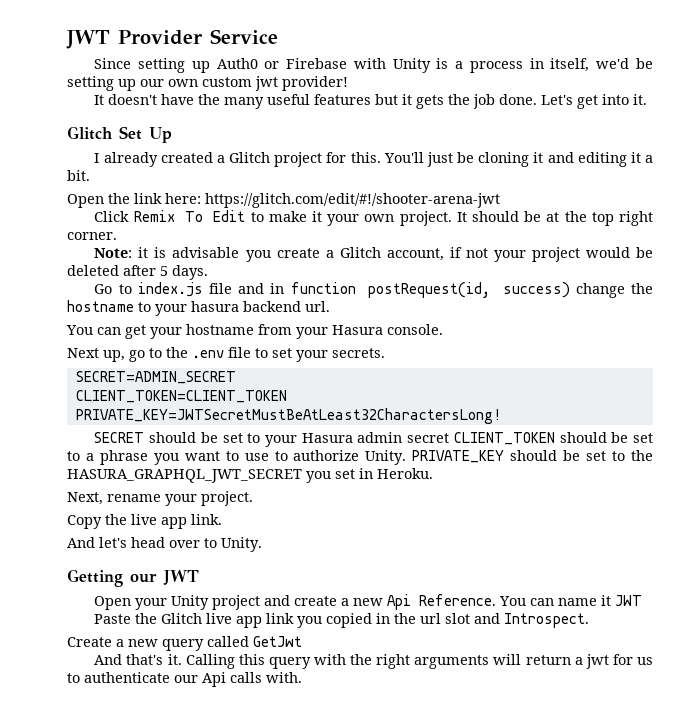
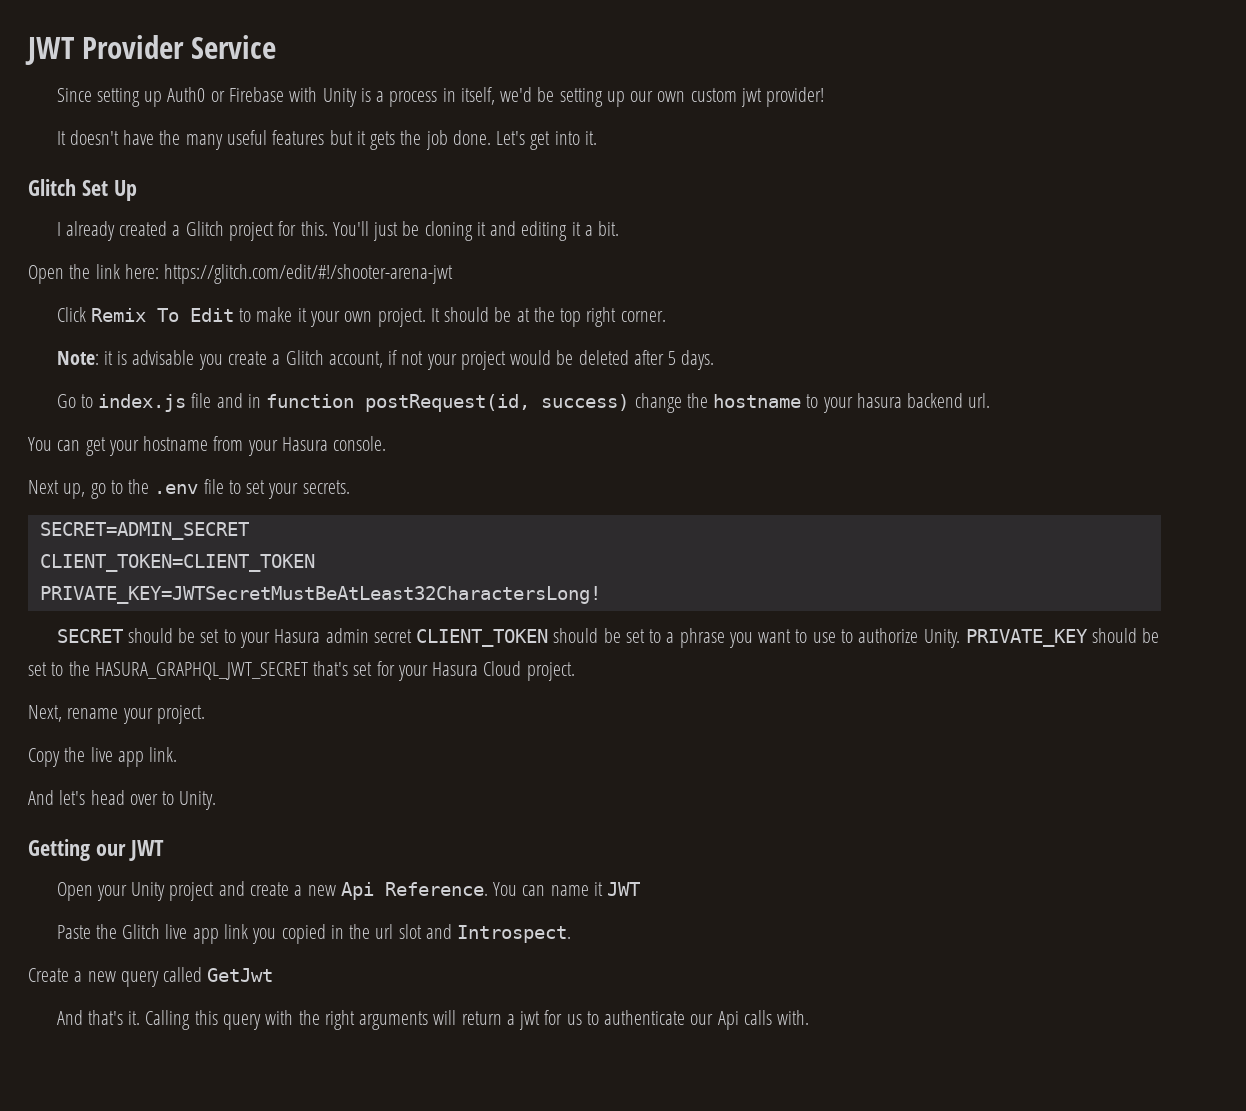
[306,468,433,483] you set in Heroku. -> [313,661,575,681] that's set for your Hasura Cloud project.

